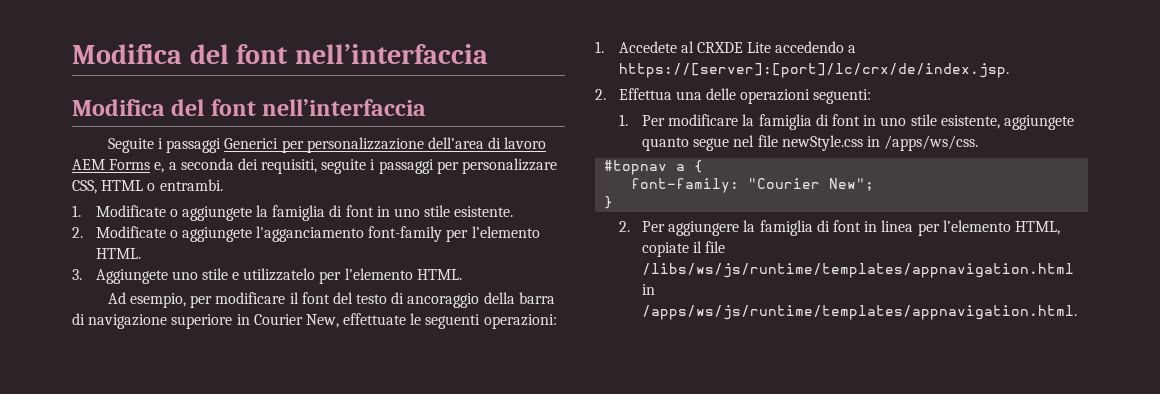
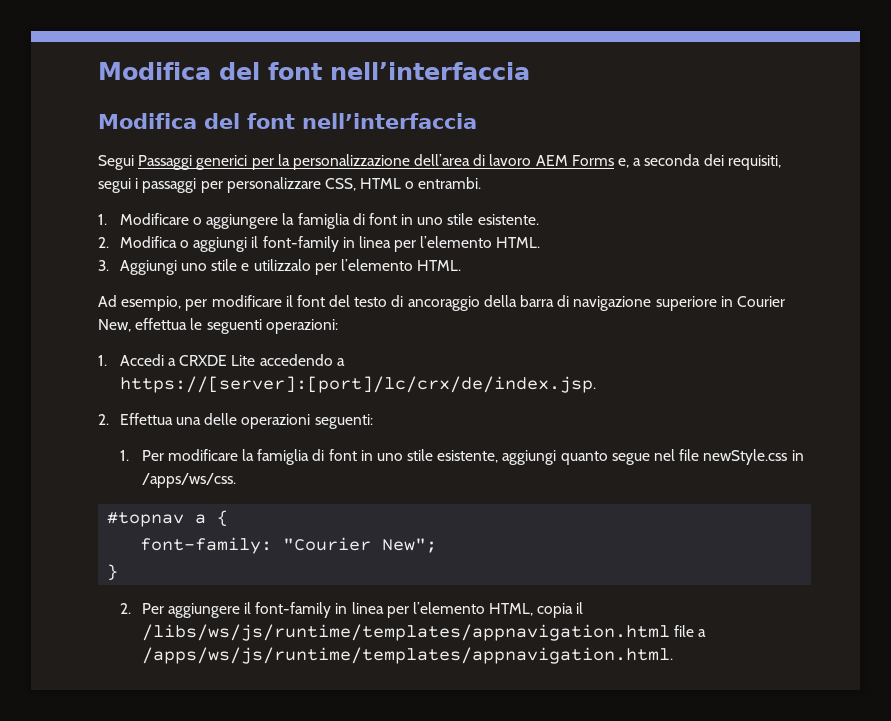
[107,138,304,153] Seguite i passaggi Generici per -> [98,154,290,170] Segui Passaggi generici per la
[321,159,367,174] seguite -> [98,178,131,193] segui
[95,205,252,221] Modificate o aggiungete -> [119,213,279,229] Modificare o aggiungere
[95,226,443,242] Modificate o aggiungete l'agganciamento font-family -> [119,236,391,252] Modifica o aggiungi il font-family in linea
[95,269,168,284] Aggiungete -> [119,260,177,275] Aggiungi
[243,268,316,281] utilizzatelo -> [253,259,311,271] utilizzalo
[343,313,407,325] effettuate -> [135,318,188,330] effettua
[618,41,694,53] Accedete al -> [119,354,176,366] Accedi a
[1003,115,1074,130] aggiungete -> [502,450,557,465] aggiungi
[743,220,861,236] la famiglia di font -> [243,602,332,618] il font-family
[642,241,726,257] [642,263,1075,278] [642,284,656,295] copiate il file /libs/ws/js/runtime/templates/appnavigation.html in -> [537,602,584,618] [141,624,706,641] copia il /libs/ws/js/runtime/templates/appnavigation.html file a

